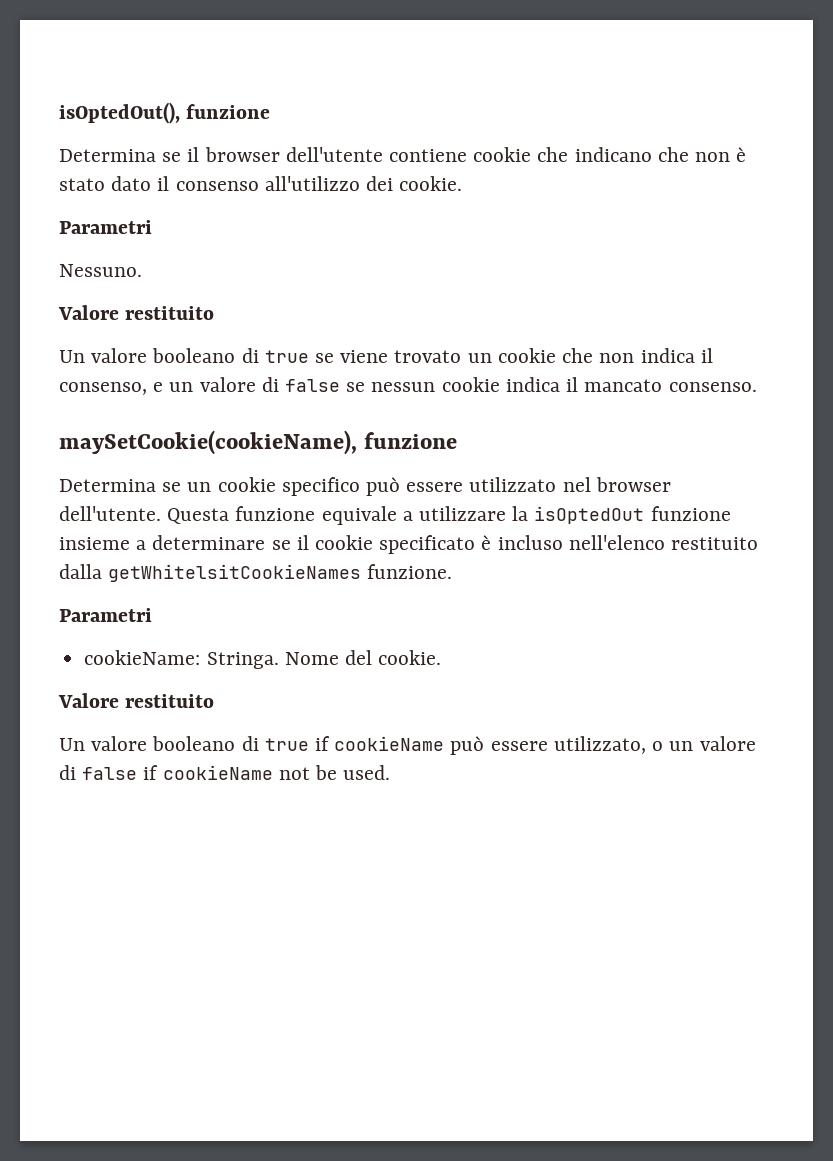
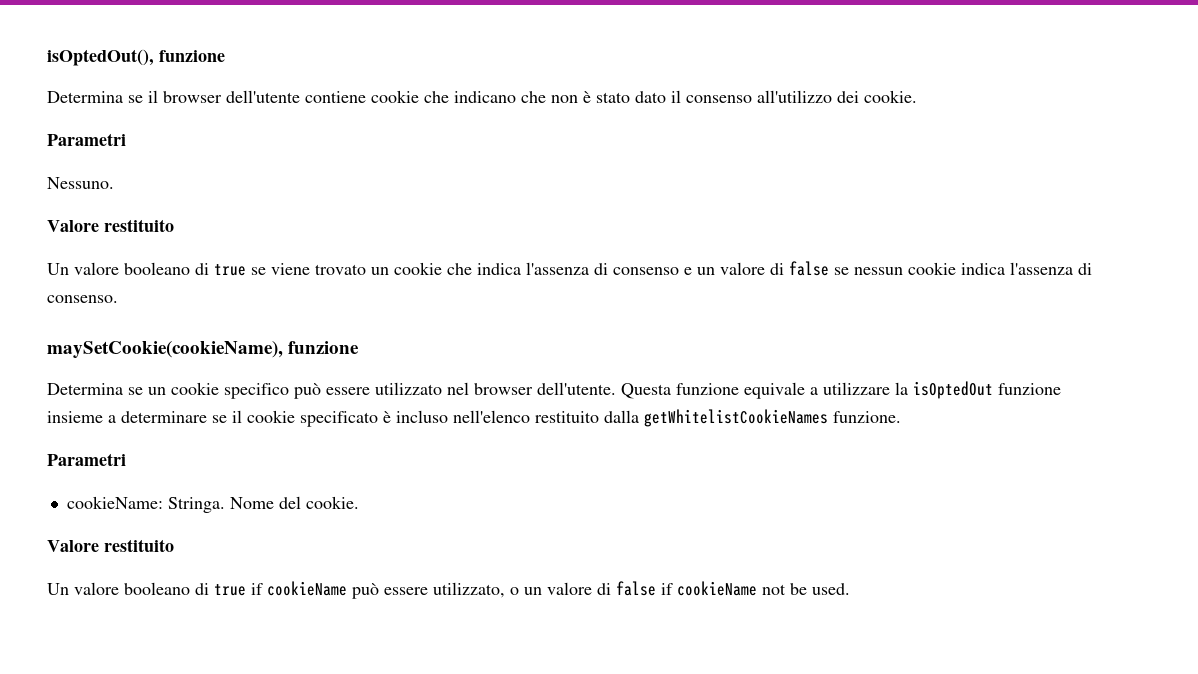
[599,348,713,363] [59,382,147,395] non indica il consenso, -> [477,262,679,275] indica l'assenza di consenso
[566,377,663,392] il mancato -> [1010,262,1092,275] l'assenza di
[108,564,362,582] getWhitelsitCookieNames -> [644,409,828,427] getWhitelistCookieNames

